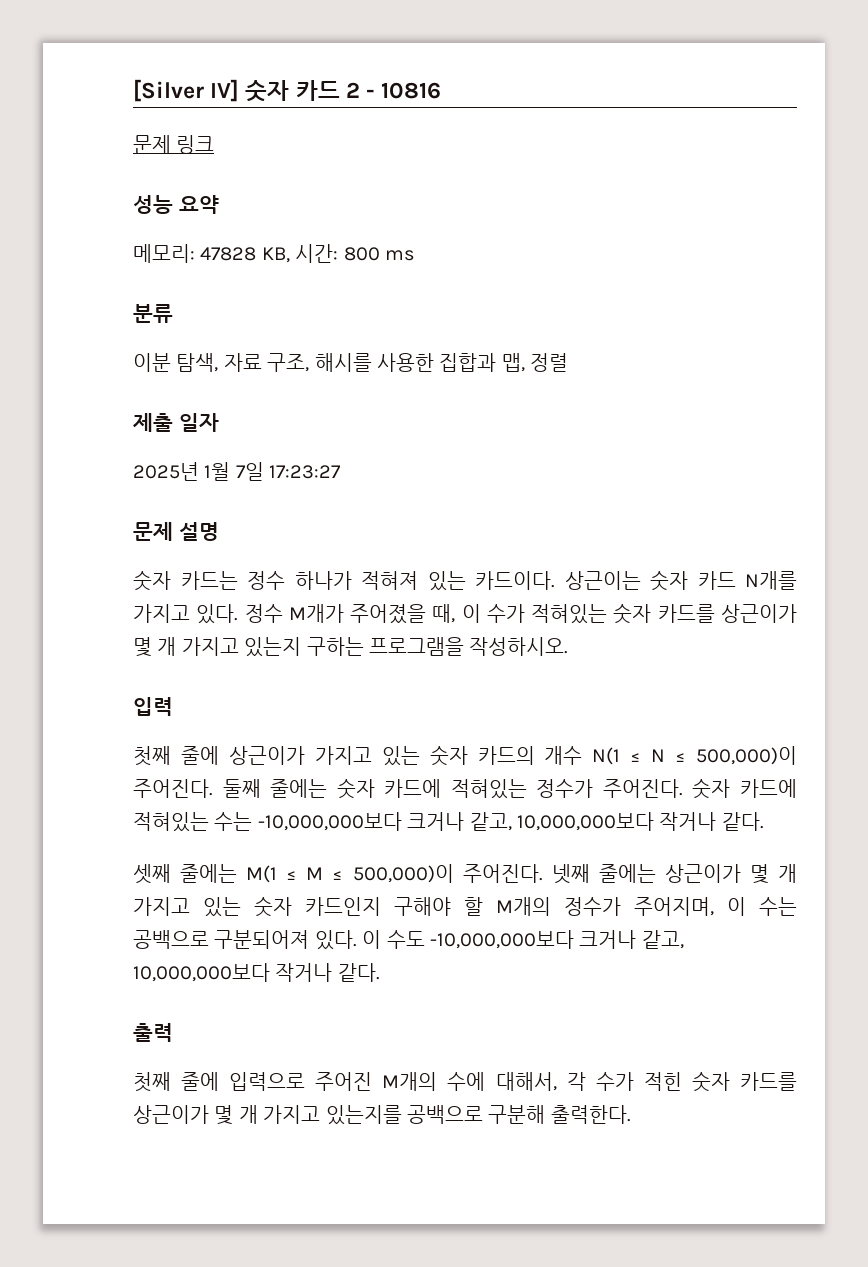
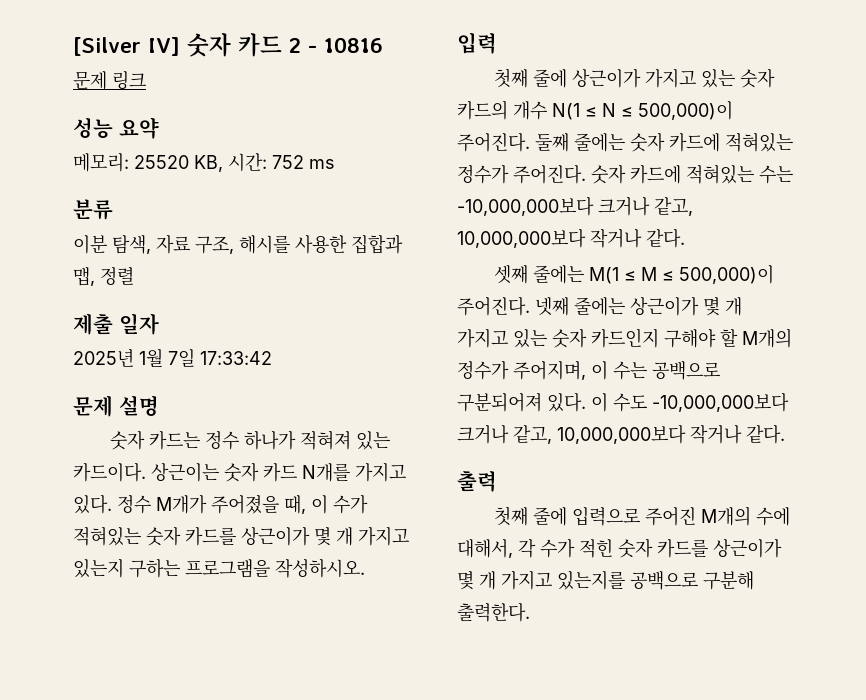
[200,247,257,261] 47828 -> [134,155,189,169] 25520
[343,247,380,261] 800 -> [272,155,304,169] 752
[269,465,342,479] 17:23:27 -> [200,351,272,365] 17:33:42

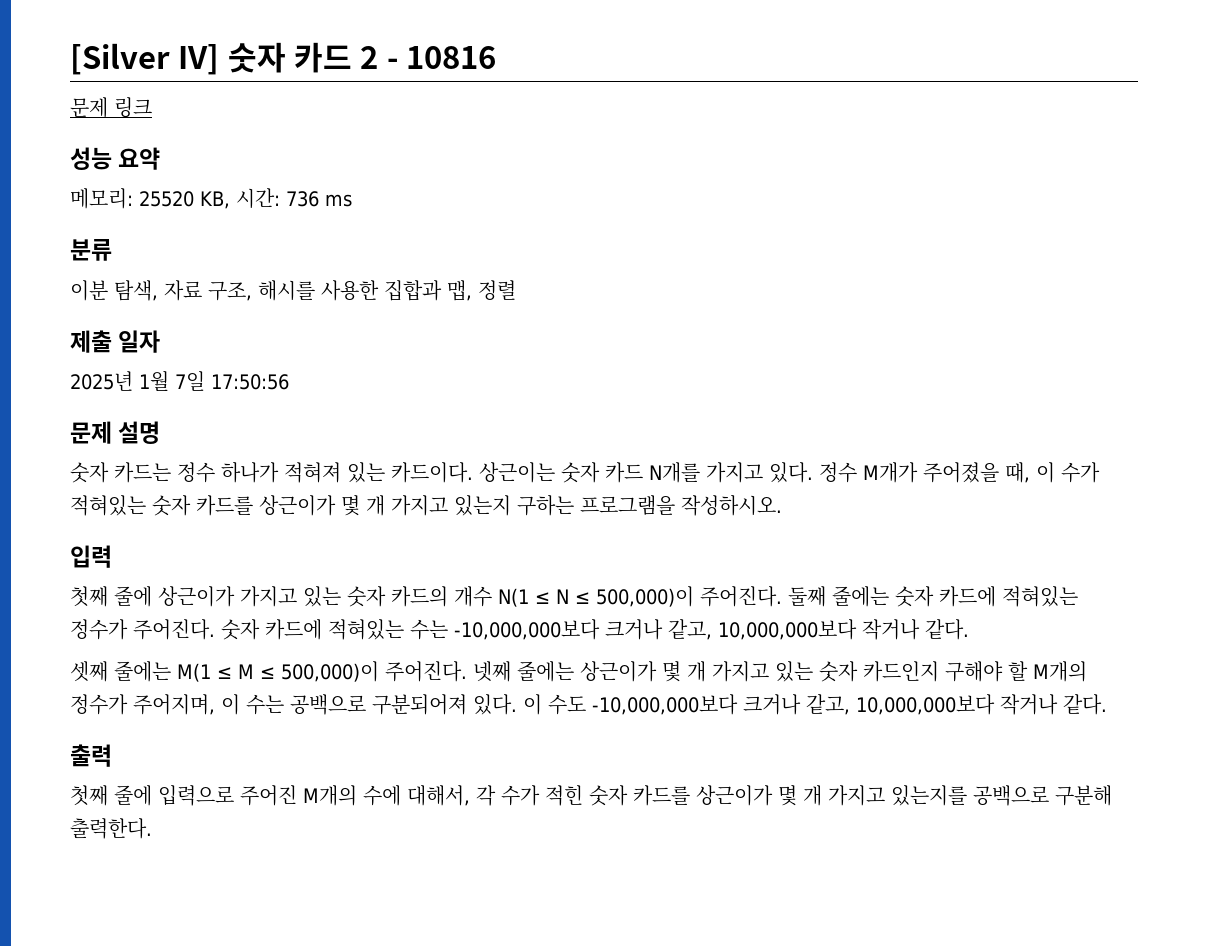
[272,155,304,169] 752 -> [286,191,319,207] 736
[200,351,272,365] 17:33:42 -> [211,374,289,390] 17:50:56

